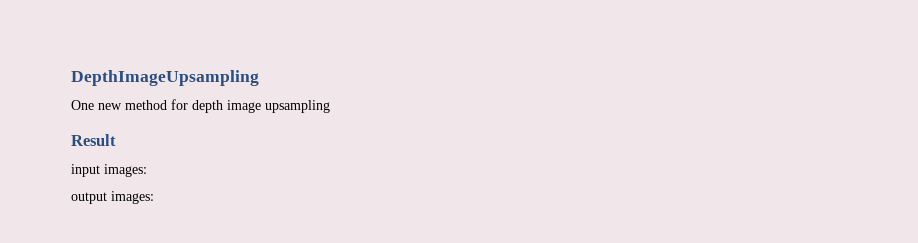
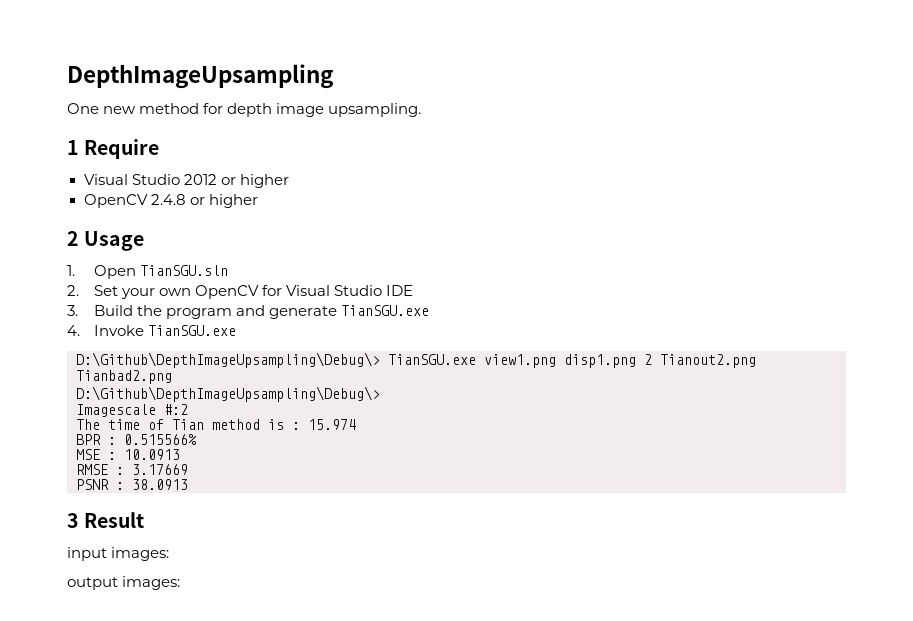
[265,100,330,113] upsampling // -> [328,103,422,117] [67,139,160,159] [83,174,289,188] [83,194,258,208] [67,231,145,251] [67,265,228,279] [67,285,413,299] [67,305,429,319] [67,325,236,336] [76,352,756,368] [76,370,172,384] [76,386,380,402] [76,404,188,417] [76,419,356,430] [76,434,197,445] [76,449,180,460] [76,464,188,475] [76,479,188,490] [67,513,79,528] upsampling. // 1 Require // Visual Studio 2012 or higher // OpenCV 2.4.8 or higher // 2 Usage // 1. Open TianSGU.sln // 2. Set your own OpenCV for Visual Studio IDE // 3. Build the program and generate TianSGU.exe // 4. Invoke TianSGU.exe // D:\Github\DepthImageUpsampling\Debug\> TianSGU.exe view1.png disp1.png 2 Tianout2.png Tianbad2.png // D:\Github\DepthImageUpsampling\Debug\> // Imagescale #:2 // The time of Tian method is : 15.974 // BPR : 0.515566% // MSE : 10.0913 // RMSE : 3.17669 // PSNR : 38.0913 // 3

